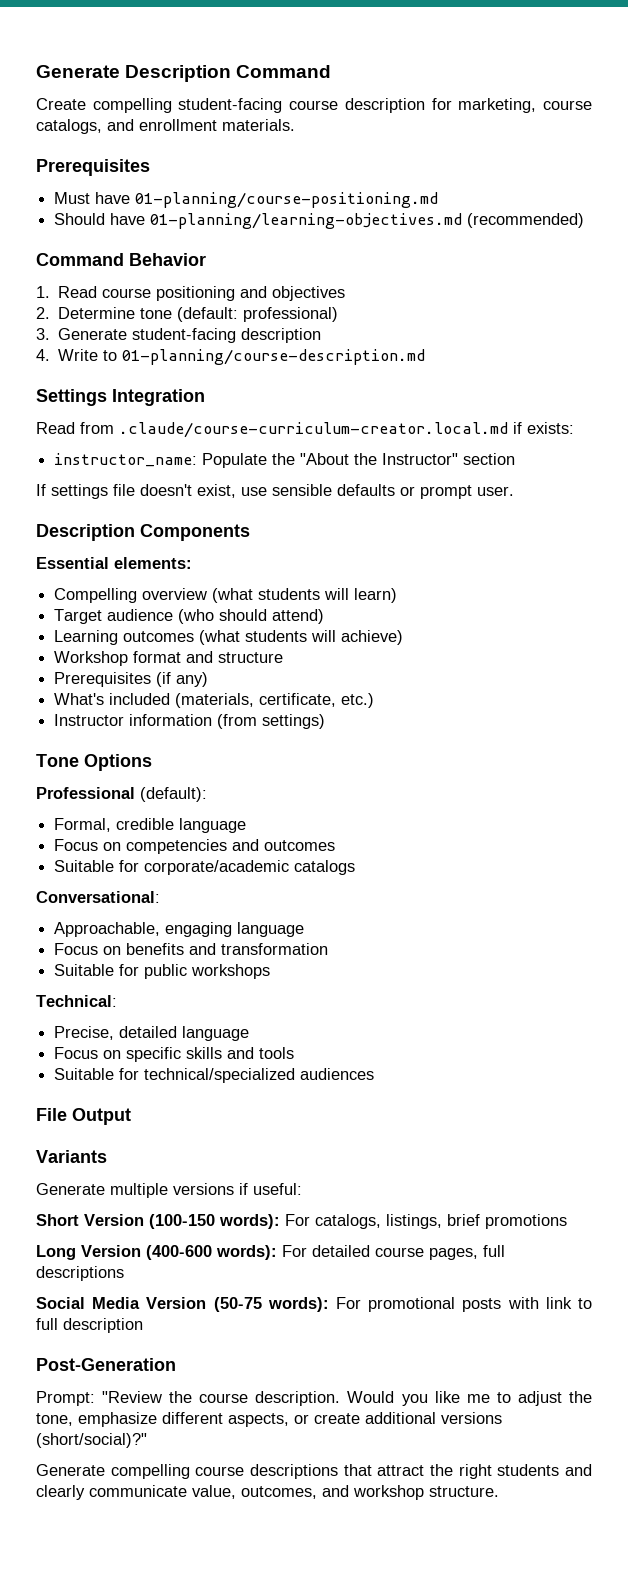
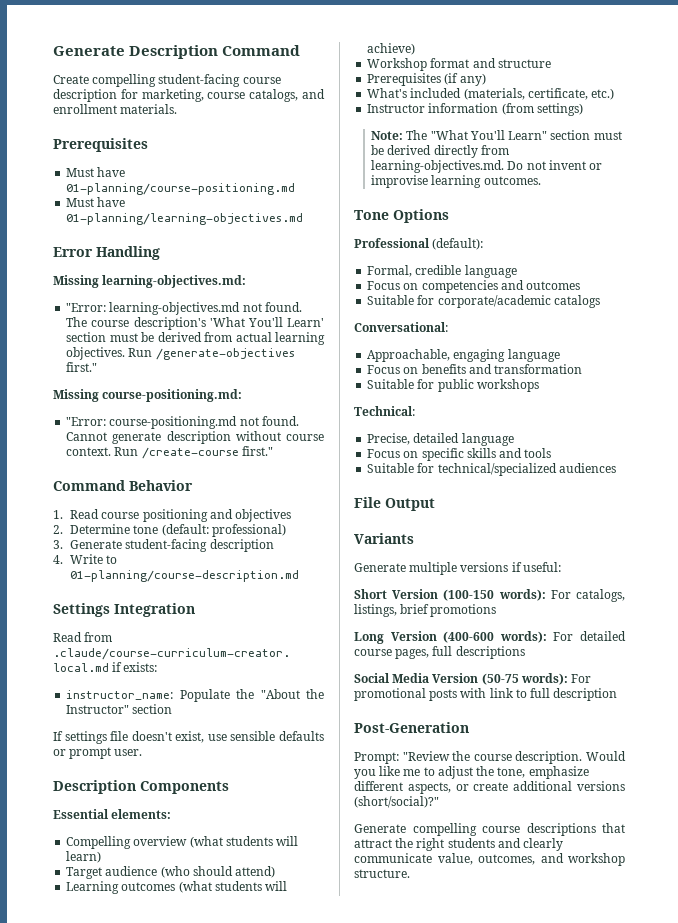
[54,213,106,225] Should -> [66,198,95,207] Must
[467,213,585,228] (recommended) -> [53,246,160,260] [53,275,247,288] [66,302,302,315] [66,317,324,330] [66,332,325,345] [66,347,295,360] [66,362,98,372] [53,389,243,402] [66,416,299,429] [66,431,324,444] [66,446,273,459] // Error Handling // Missing learning-objectives.md: // "Error: learning-objectives.md not found. The course description's 'What You'll Learn' section must be derived from actual learning objectives. Run /generate-objectives first." // Missing course-positioning.md: // "Error: course-positioning.md not found. Cannot generate description without course context. Run /create-course first."
(326, 721) none -> [371,130,622,140] [371,145,509,158] [371,160,603,173] [371,175,541,188] // Note: The "What You'll Learn" section must be derived directly from learning-objectives.md. Do not invent or improvise learning outcomes.

